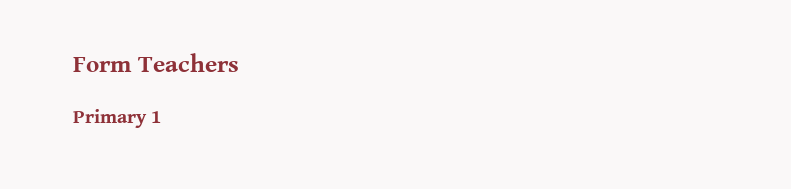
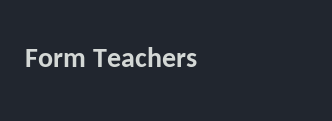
[73,109,162,128] // Primary 1 -> (198, 57) none

